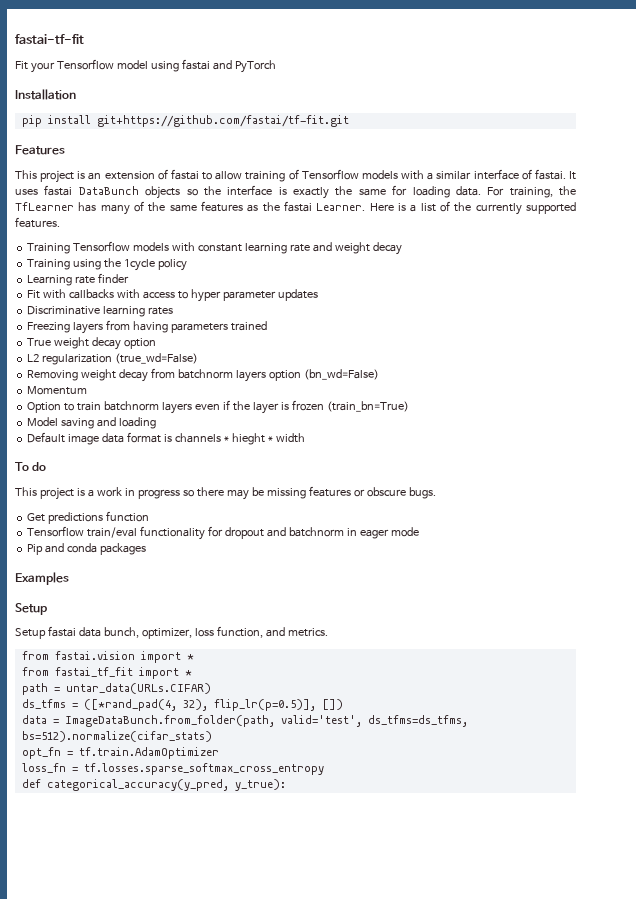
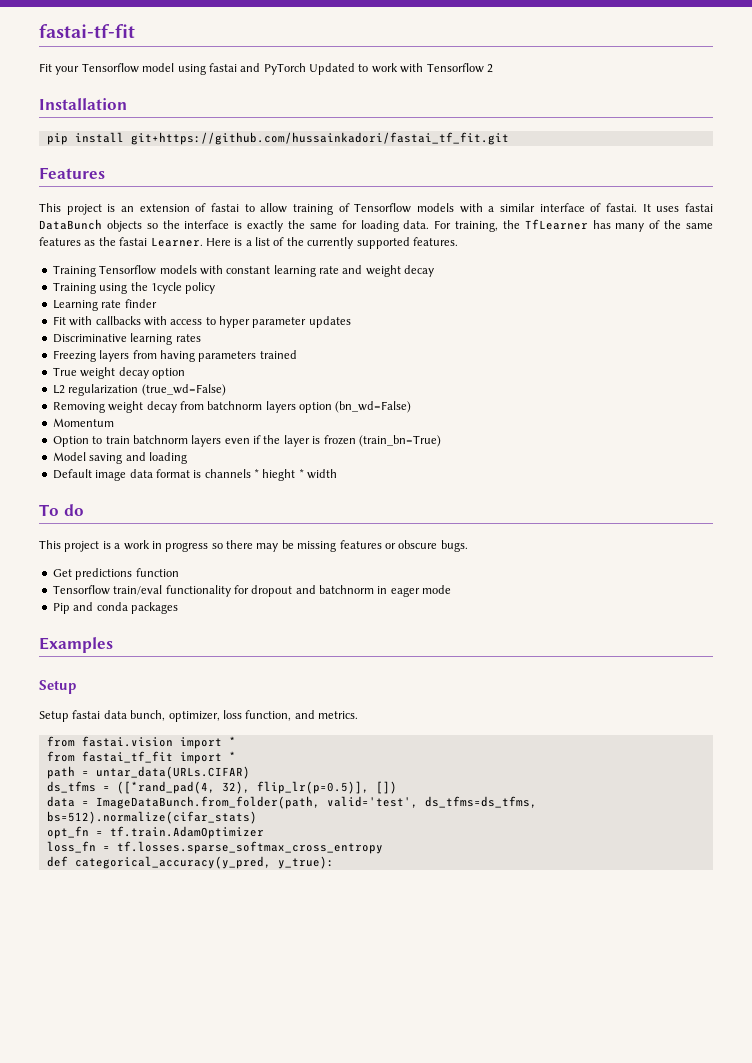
(276, 66) none -> [309,63,493,75] Updated to work with Tensorflow 2
[96,115,349,127] git+https://github.com/fastai/tf-fit.git -> [130,132,509,145] git+https://github.com/hussainkadori/fastai_tf_fit.git

